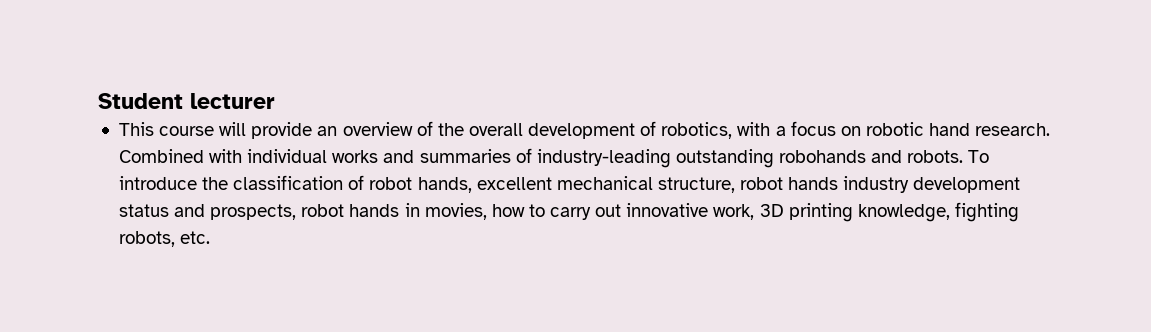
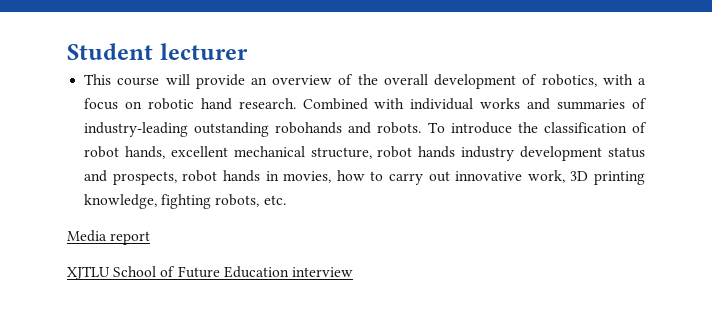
(211, 237) none -> [67,230,151,245] [67,266,353,280] // Media report // XJTLU School of Future Education interview

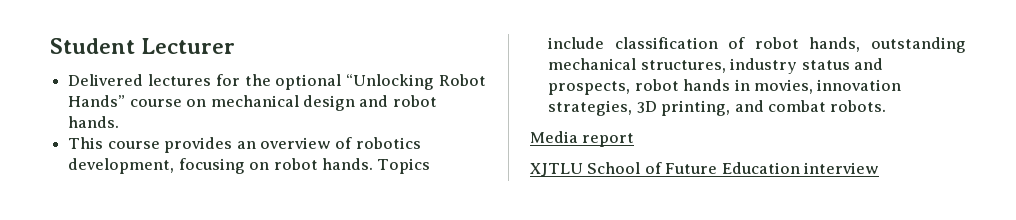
[159,43,248,60] lecturer -> [141,38,236,54] [68,74,486,90] [68,95,437,111] [68,116,120,128] Lecturer // Delivered lectures for the optional “Unlocking Robot Hands” course on mechanical design and robot hands.
[165,74,245,89] will provide -> [164,137,233,153] provides
[357,74,646,89] [84,98,647,110] [84,122,647,137] [84,146,603,161] the overall development of robotics, with a focus on robotic hand research. Combined with individual works and summaries of industry-leading outstanding robohands and robots. To introduce the classification of robot hands, excellent mechanical structure, robot hands industry development -> [355,137,421,149] [68,158,431,174] [548,37,966,53] [548,58,798,74] robotics development, focusing on robot hands. Topics include classification of robot hands, outstanding mechanical structures, industry
[336,170,646,185] [84,194,286,209] how to carry out innovative work, 3D printing knowledge, fighting robots, etc. -> [817,79,902,91] [548,100,887,116] innovation strategies, 3D printing, and combat robots.

